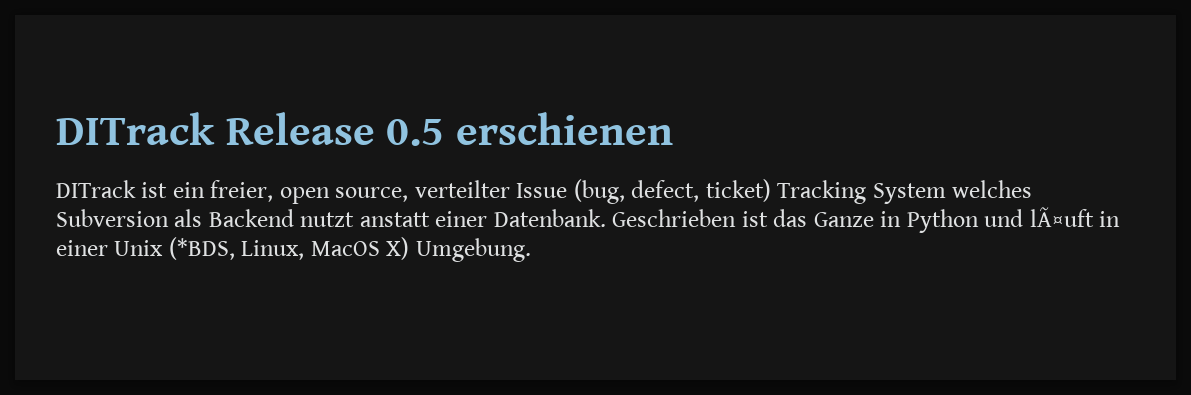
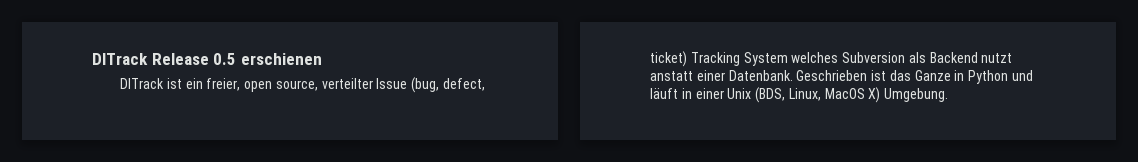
[1029,207,1094,227] lÃ¤uft -> [650,88,678,99] läuft
[168,237,235,260] (*BDS, -> [755,87,786,103] (BDS,

